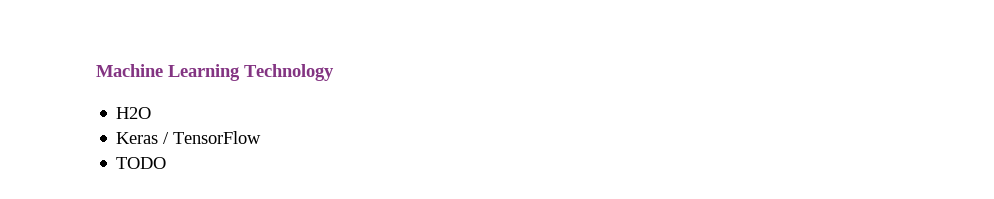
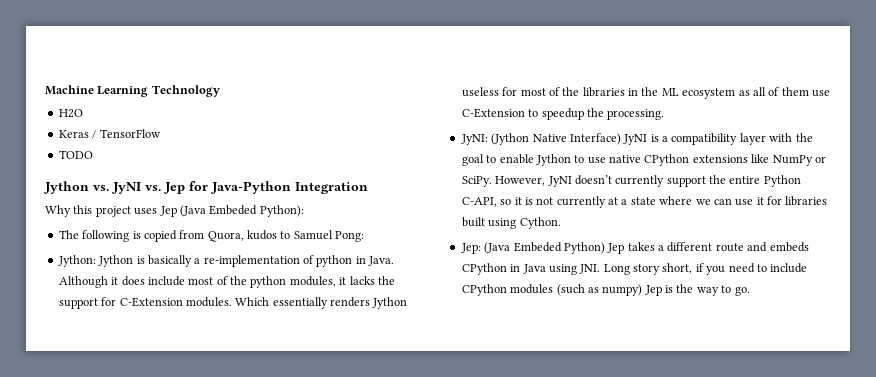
(167, 163) none -> [44,181,368,194] [45,205,304,217] [58,230,365,242] [57,255,395,267] [58,276,395,288] [58,297,408,309] [461,87,830,99] [461,108,665,120] [460,133,813,145] [461,154,826,166] [461,175,801,187] [461,196,828,208] [461,217,561,229] [460,242,809,254] [461,263,808,275] [461,284,750,296] // Jython vs. JyNI vs. Jep for Java-Python Integration // Why this project uses Jep (Java Embeded Python): // The following is copied from Quora, kudos to Samuel Pong: // Jython: Jython is basically a re-implementation of python in Java. Although it does include most of the python modules, it lacks the support for C-Extension modules. Which essentially renders Jython useless for most of the libraries in the ML ecosystem as all of them use C-Extension to speedup the processing. // JyNI: (Jython Native Interface) JyNI is a compatibility layer with the goal to enable Jython to use native CPython extensions like NumPy or SciPy. However, JyNI doesn’t currently support the entire Python C-API, so it is not currently at a state where we can use it for libraries built using Cython. // Jep: (Java Embeded Python) Jep takes a different route and embeds CPython in Java using JNI. Long story short, if you need to include CPython modules (such as numpy) Jep is the way to go.

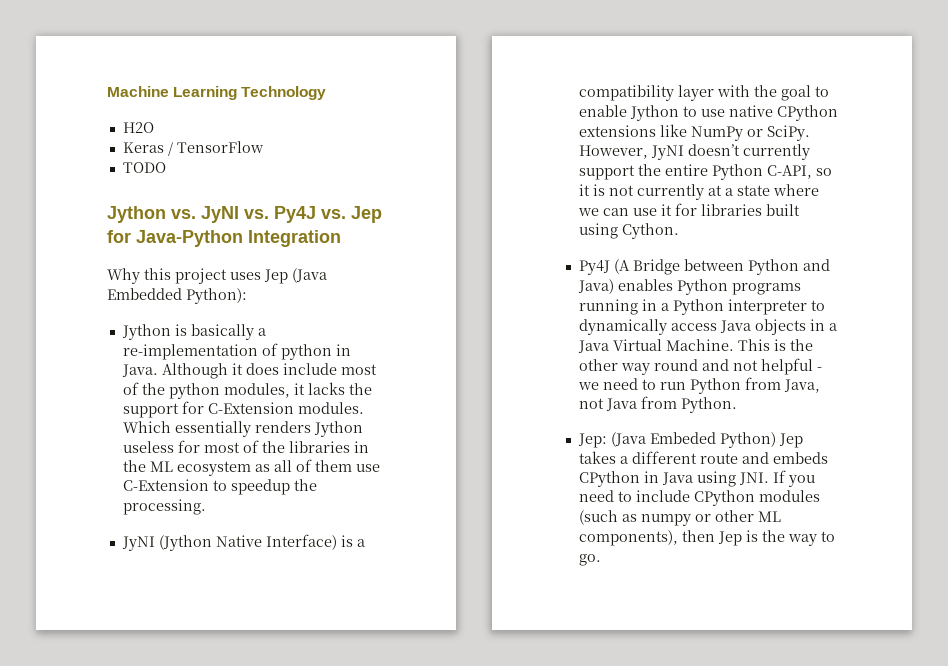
(161, 188) none -> [274,206,346,223] Py4J vs.
[209,205,258,215] Embeded -> [107,288,182,300] Embedded
[58,230,365,242] [57,255,96,267] The following is copied from Quora, kudos to Samuel Pong: // Jython: -> (247, 296) none
[460,134,488,145] JyNI: -> [121,536,155,551] JyNI
[623,134,648,145] JyNI -> (337, 542) none
(561, 223) none -> [578,259,830,275] [577,279,801,295] [578,299,825,315] [578,319,837,335] [577,339,813,353] [578,358,822,375] [577,377,820,394] [578,396,737,413] // Py4J (A Bridge between Python and Java) enables Python programs running in a Python interpreter to dynamically access Java objects in a Java Virtual Machine. This is the other way round and not helpful - we need to run Python from Java, not Java from Python.
[603,263,704,275] Long story short, if -> [772,470,786,483] If
[602,284,643,296] numpy) -> [640,510,781,526] [578,530,715,546] numpy or other ML components), then

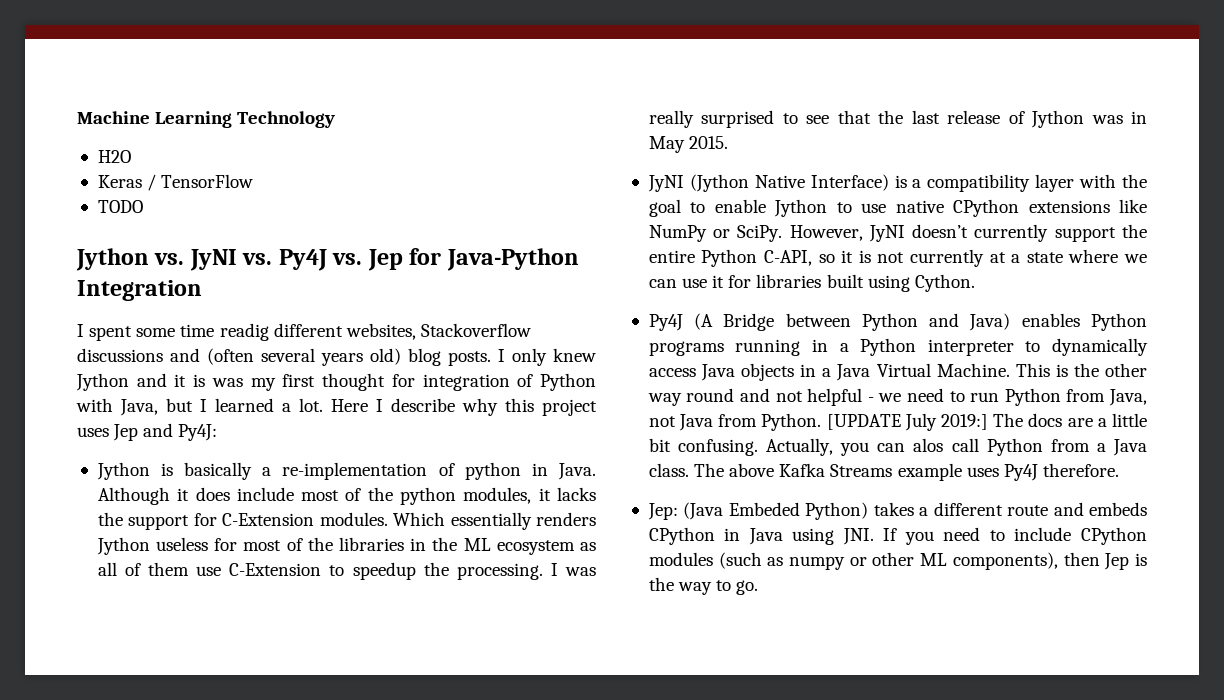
[107,268,140,284] Why -> [77,323,531,341] [77,348,596,366] [76,373,596,391] [76,398,498,416] I spent some time readig different websites, Stackoverflow discussions and (often several years old) blog posts. I only knew Jython and it is was my first thought for integration of Python with Java, but I learned a lot. Here I describe why
[292,268,327,283] [107,288,247,304] (Java Embedded Python): -> [143,423,218,441] and Py4J:
(206, 507) none -> [550,563,597,576] [648,110,1147,128] [648,136,729,153] I was really surprised to see that the last release of Jython was in May 2015.
(737, 405) none -> [826,413,1147,431] [648,438,1147,456] [648,463,1119,481] [UPDATE July 2019:] The docs are a little bit confusing. Actually, you can alos call Python from a Java class. The above Kafka Streams example uses Py4J therefore.
[778,433,803,448] Jep -> (869, 511) none

